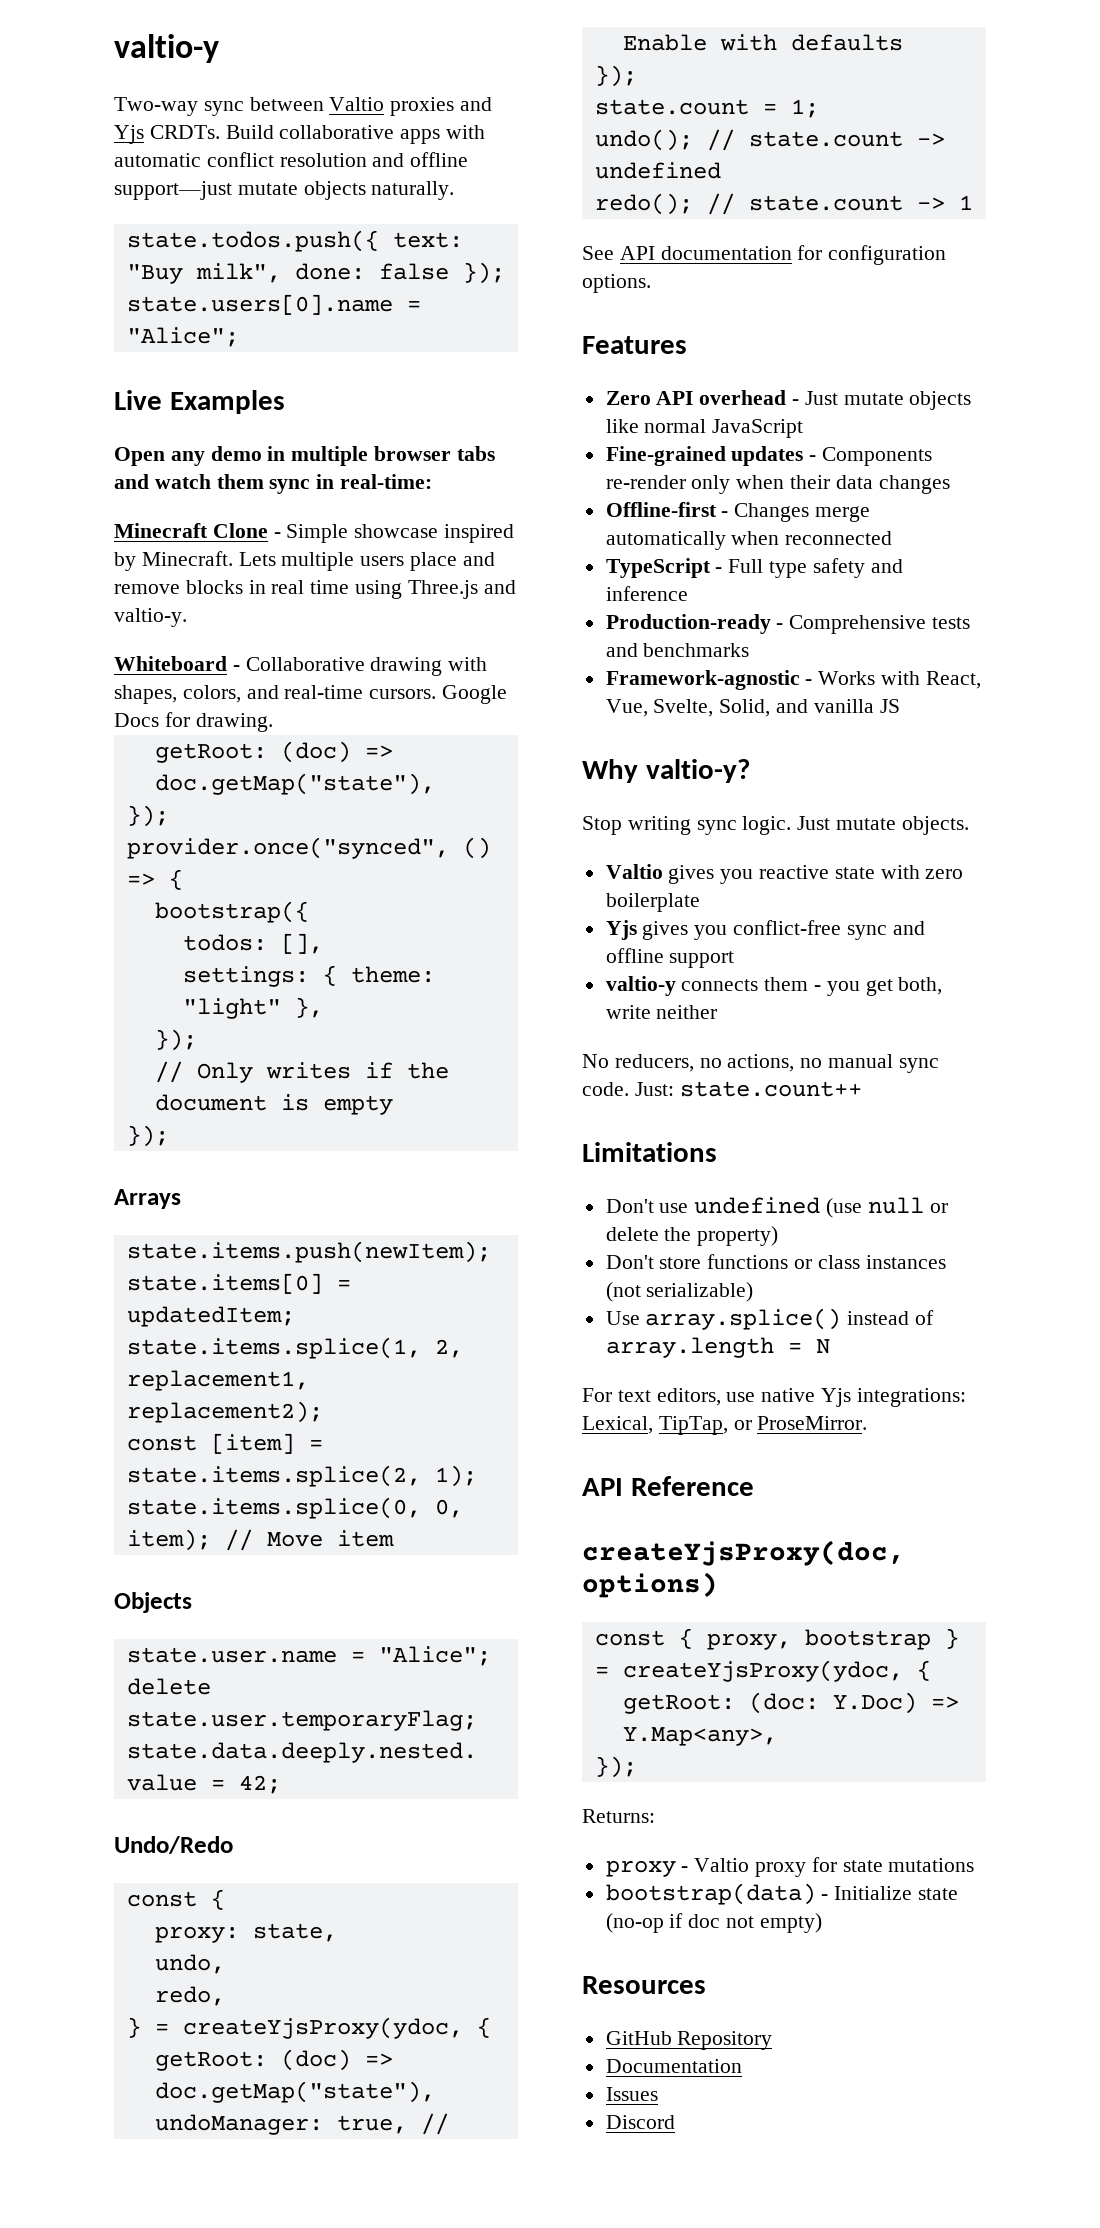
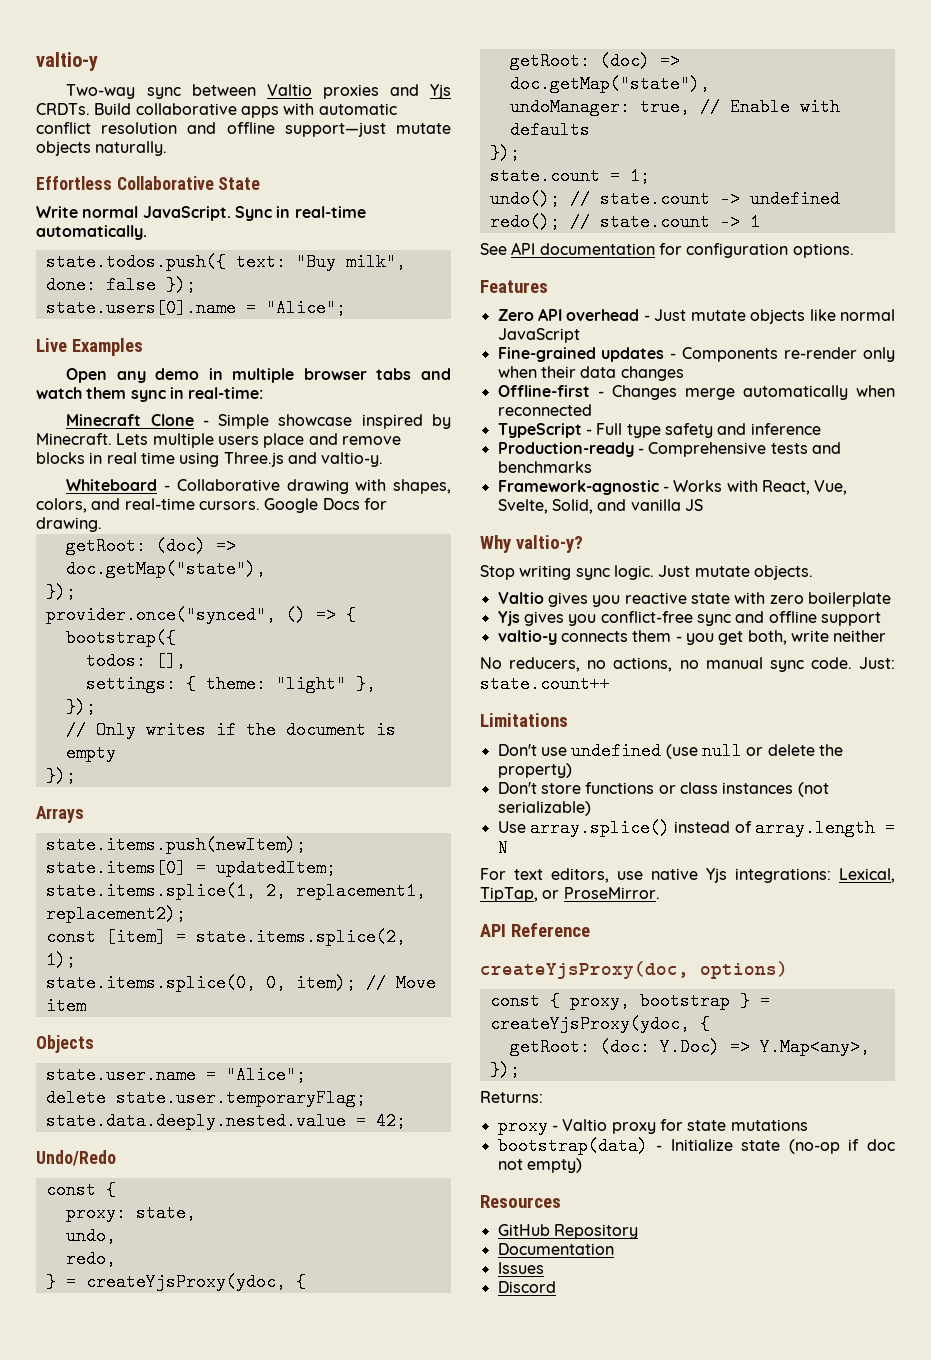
(455, 190) none -> [36,176,261,190] [36,206,366,221] [36,225,147,240] // Effortless Collaborative State // Write normal JavaScript. Sync in real-time automatically.

